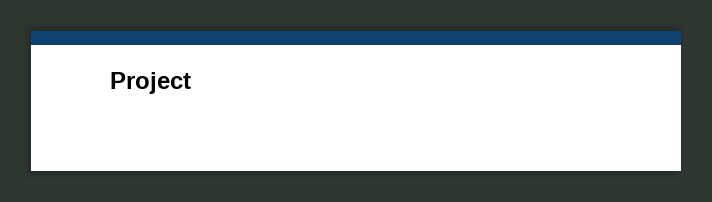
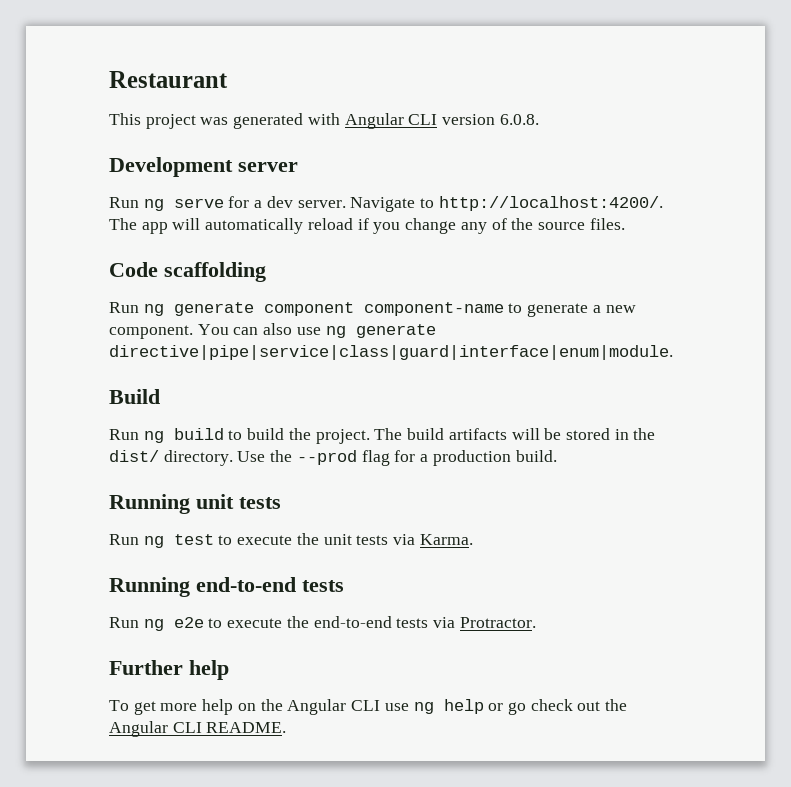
[110,72,191,94] Project -> [109,71,228,88] [109,113,539,129] [109,157,298,177] [109,196,663,212] [109,218,625,234] [109,262,266,282] [109,302,636,317] [109,323,436,339] [109,345,673,360] [109,389,160,404] [109,428,656,444] [109,450,557,466] [109,494,281,514] [109,533,473,548] [109,577,344,597] [109,616,536,631] [109,660,229,680] [109,699,628,715] [109,721,287,737] Restaurant // This project was generated with Angular CLI version 6.0.8. // Development server // Run ng serve for a dev server. Navigate to http://localhost:4200/. The app will automatically reload if you change any of the source files. // Code scaffolding // Run ng generate component component-name to generate a new component. You can also use ng generate directive|pipe|service|class|guard|interface|enum|module. // Build // Run ng build to build the project. The build artifacts will be stored in the dist/ directory. Use the --prod flag for a production build. // Running unit tests // Run ng test to execute the unit tests via Karma. // Running end-to-end tests // Run ng e2e to execute the end-to-end tests via Protractor. // Further help // To get more help on the Angular CLI use ng help or go check out the Angular CLI README.

